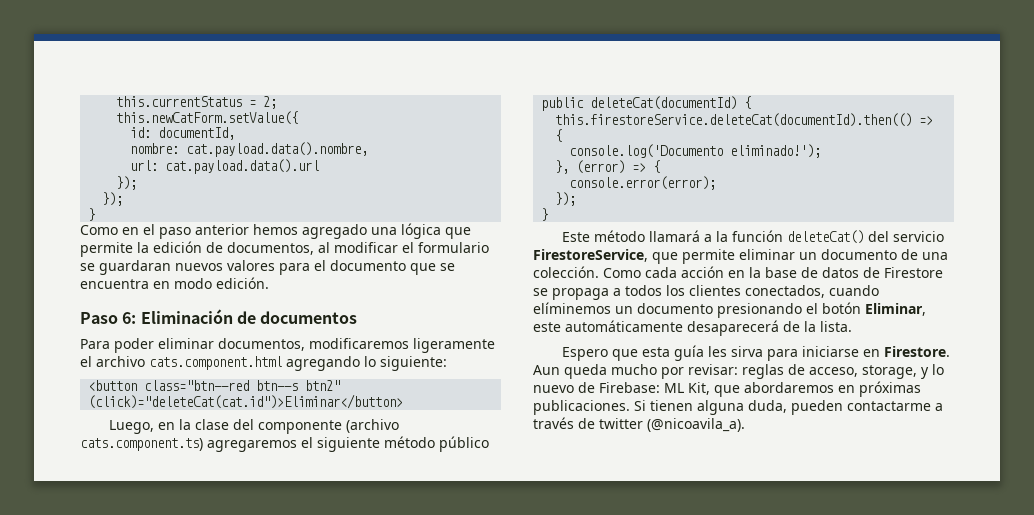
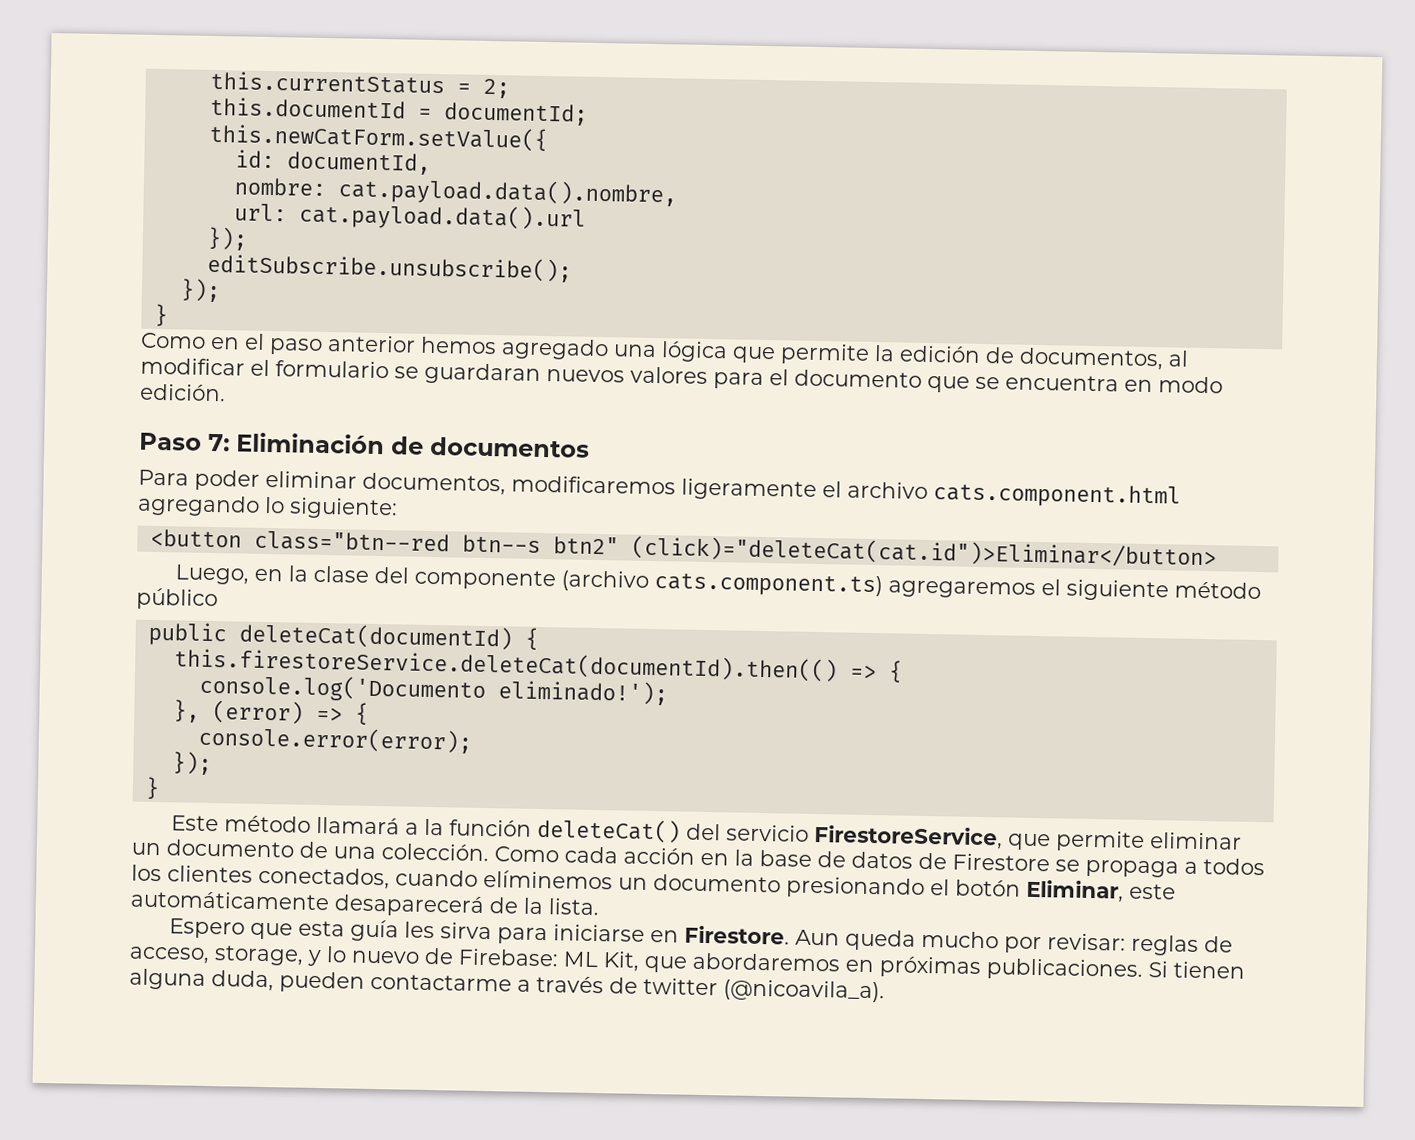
(278, 102) none -> [209,96,588,126] // this.documentId = documentId;
(138, 183) none -> [206,252,572,283] // editSubscribe.unsubscribe();
[122,312,137,324] 6: -> [208,433,230,452] 7:

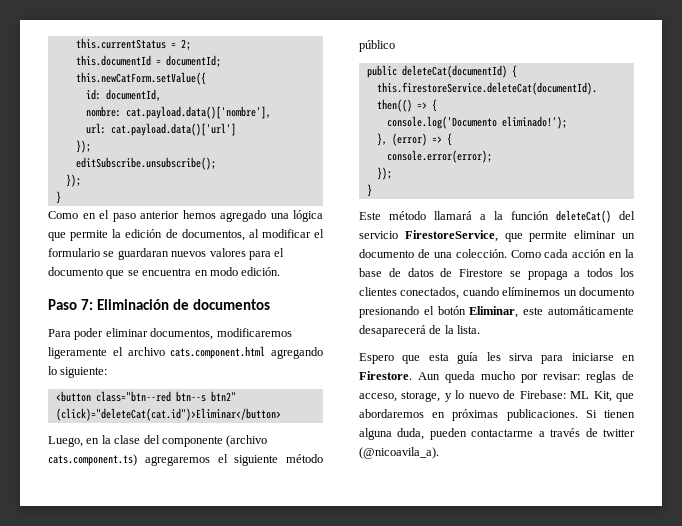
[337,177,678,208] cat.payload.data().nombre, -> [125,106,271,119] cat.payload.data()['nombre'],
[298,202,586,232] cat.payload.data().url -> [110,123,236,136] cat.payload.data()['url']

